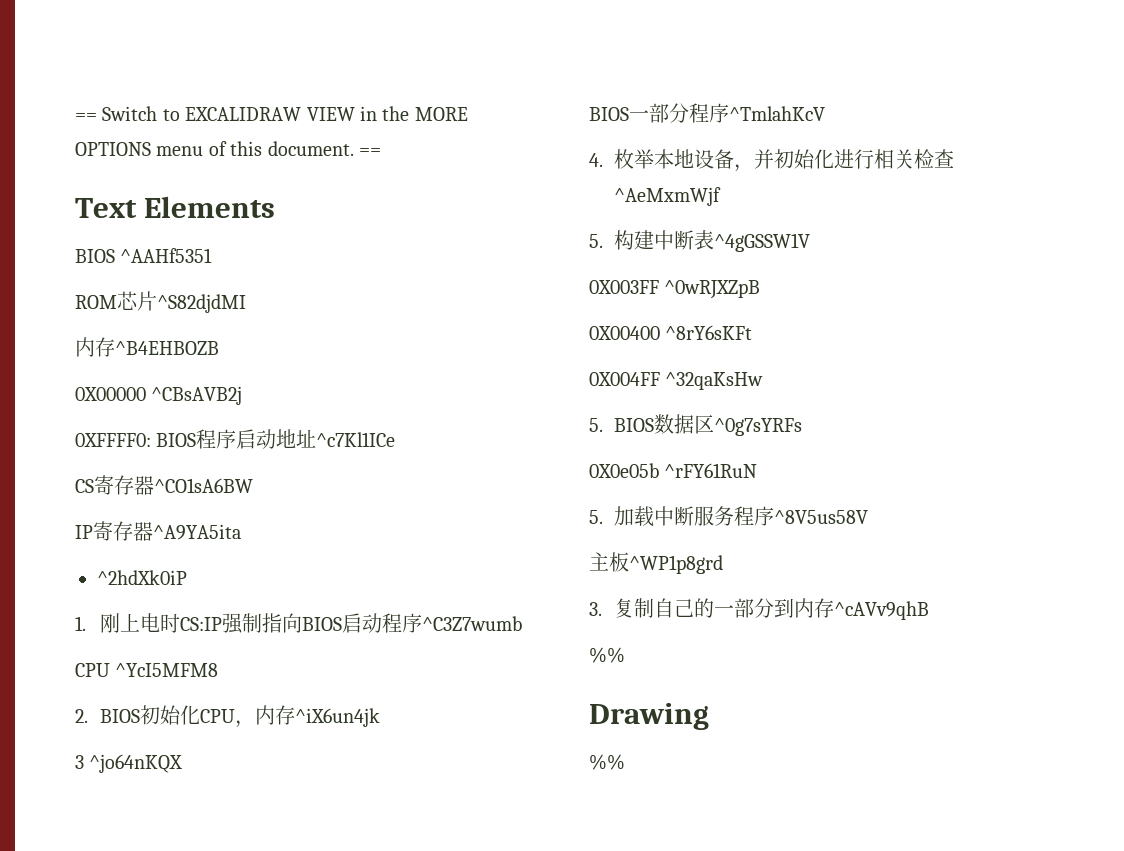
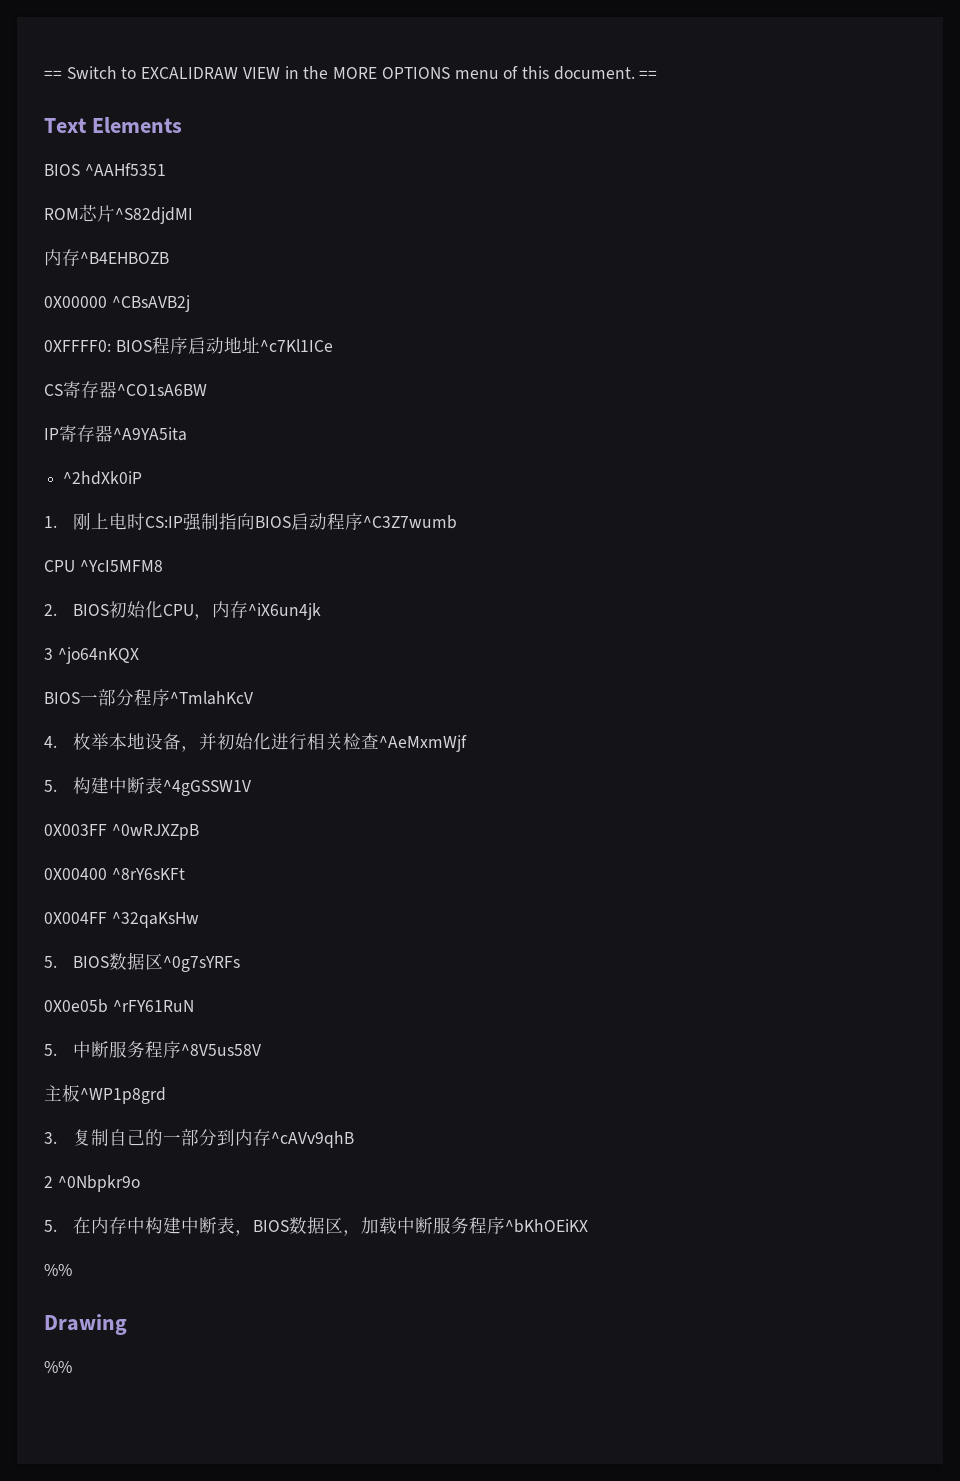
[613,506,654,527] 加载 -> (57, 1050) none
(929, 610) none -> [44,1175,140,1192] [44,1216,588,1236] // 2 ^0Nbpkr9o // 5.在内存中构建中断表，BIOS数据区，加载中断服务程序^bKhOEiKX

